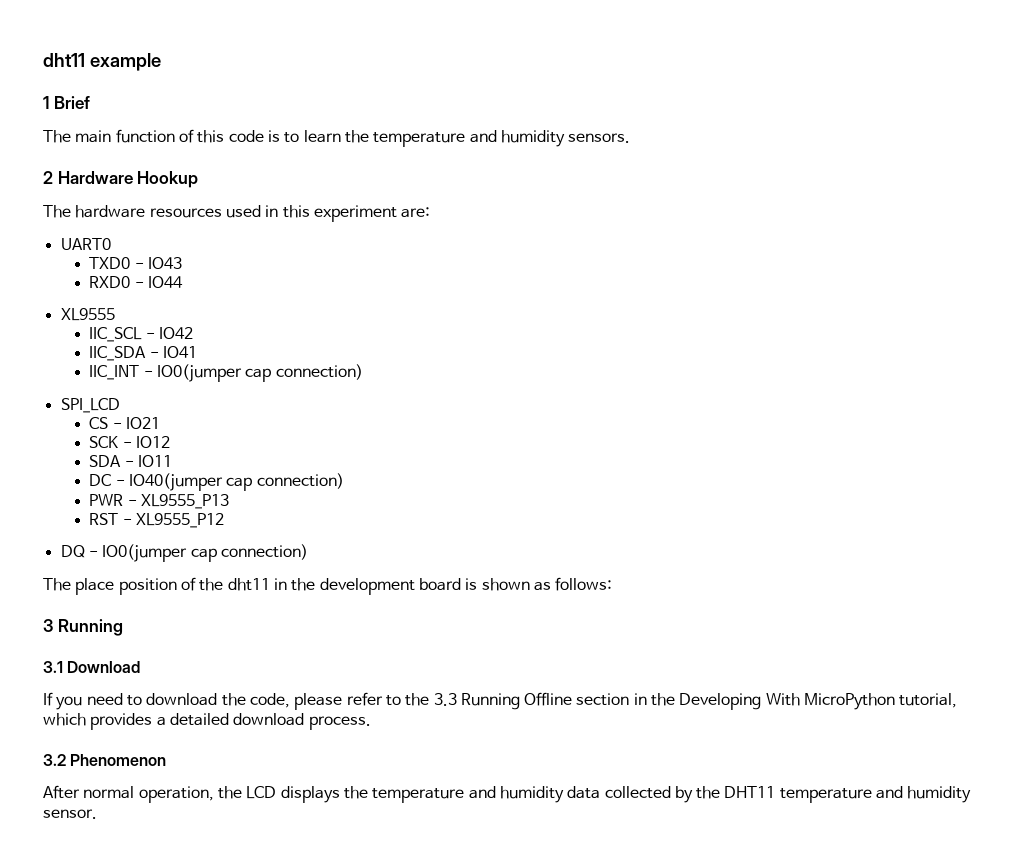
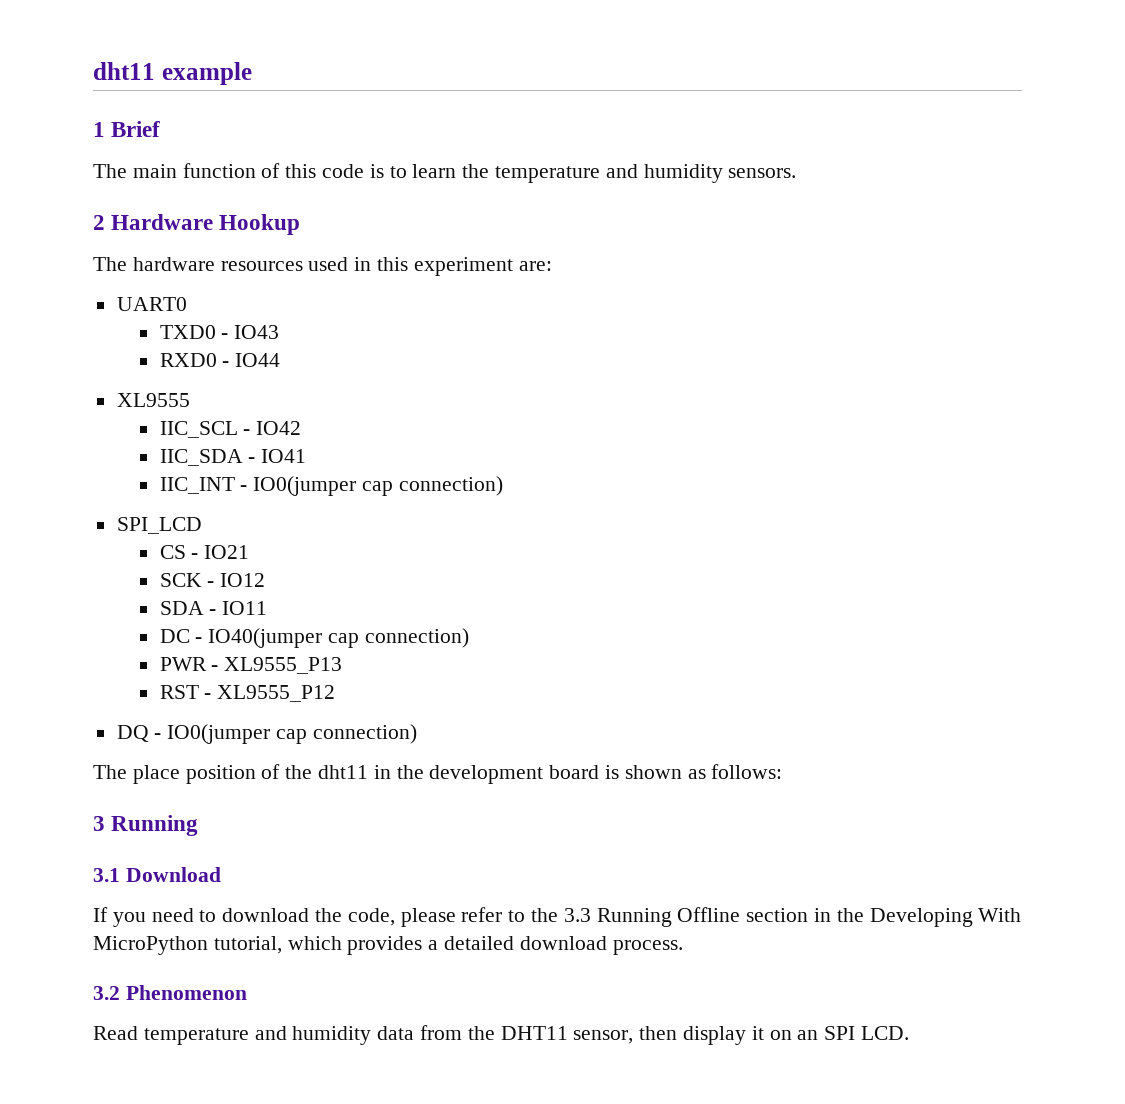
[43,785,972,803] [43,809,97,819] After normal operation, the LCD displays the temperature and humidity data collected by the DHT11 temperature and humidity sensor. -> [93,1025,910,1045] Read temperature and humidity data from the DHT11 sensor, then display it on an SPI LCD.

